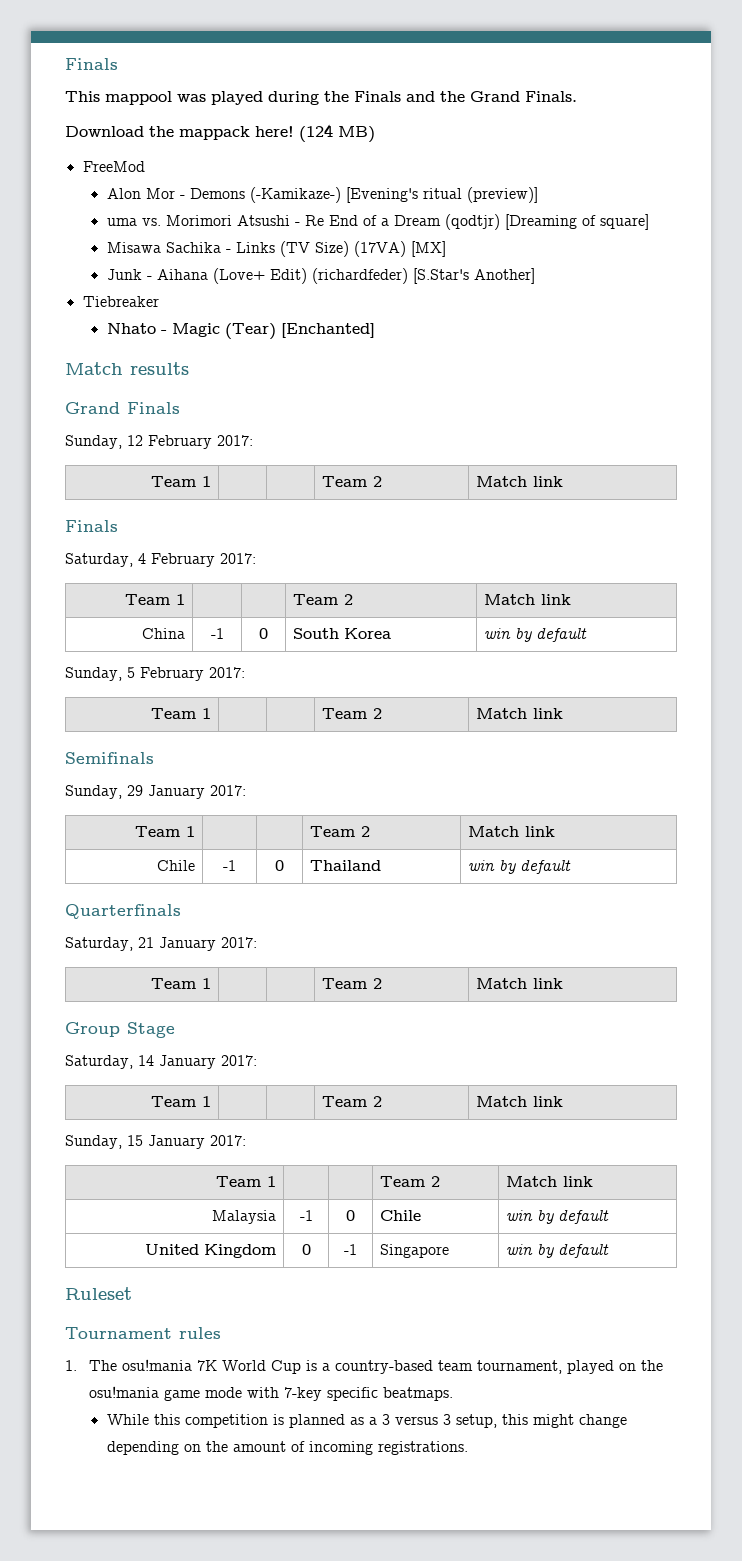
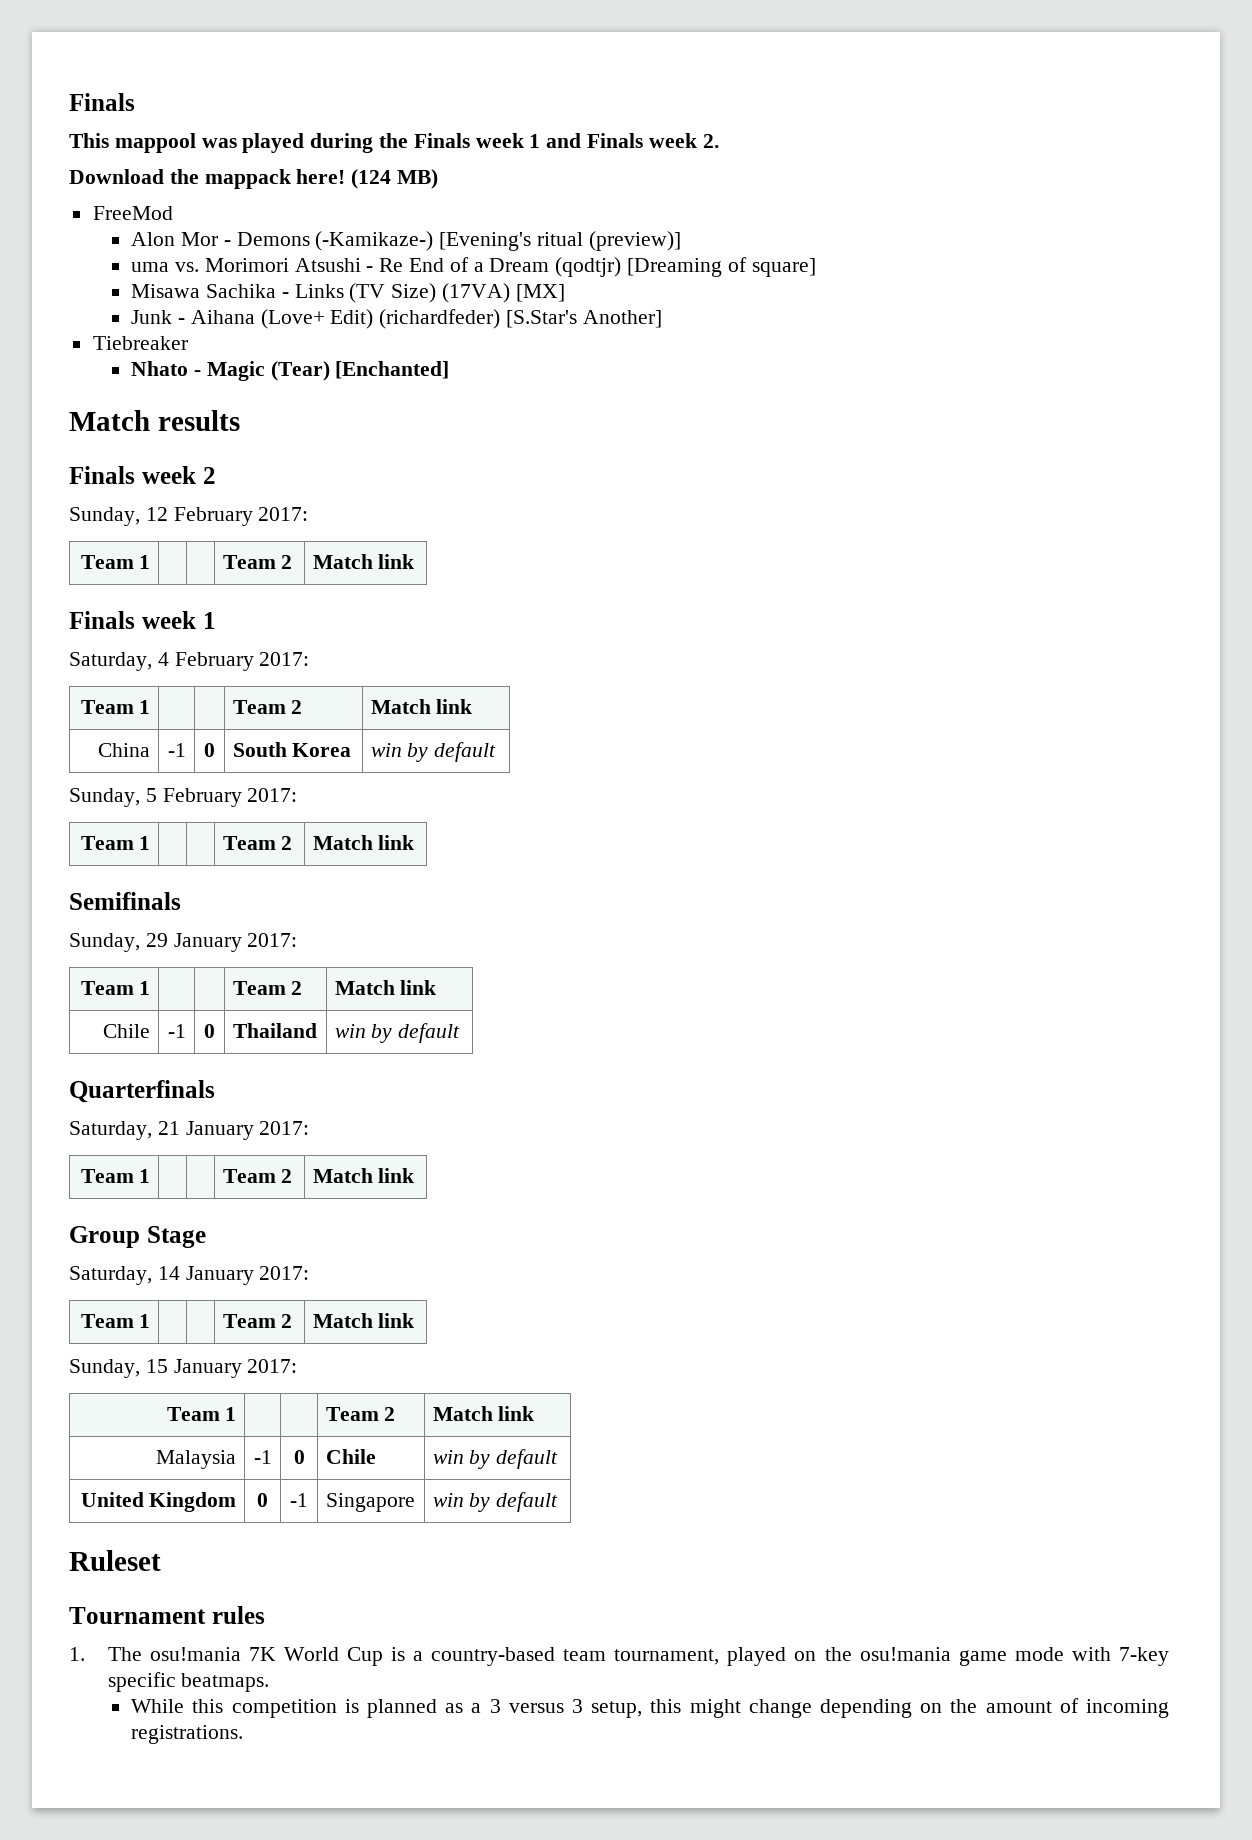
[406,91,577,102] and the Grand Finals. -> [475,133,719,148] week 1 and Finals week 2.
[65,402,180,414] Grand Finals -> [69,466,216,484] Finals week 2
(118, 526) none -> [141,611,216,629] week 1

